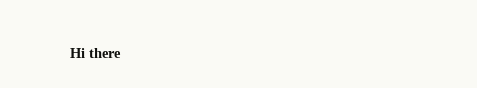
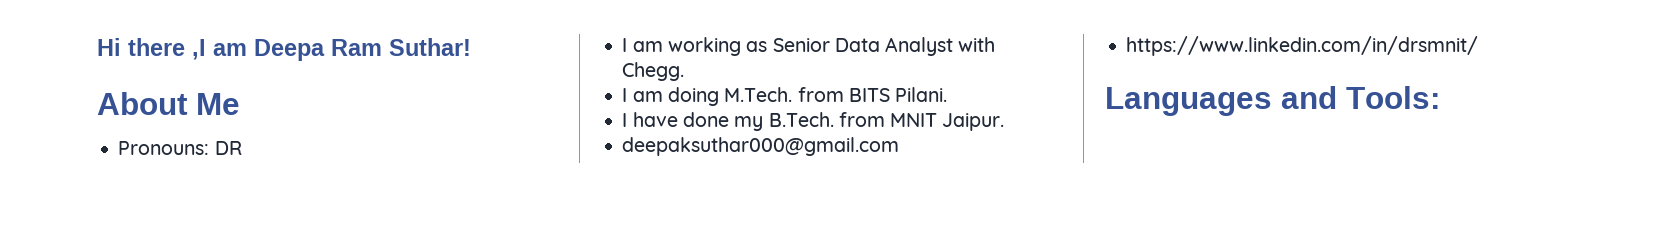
(121, 53) none -> [192,38,471,61] [97,92,240,115] [118,141,242,155] [622,37,996,56] [622,62,685,81] [622,87,948,106] [622,112,1005,131] [622,137,900,156] [1126,36,1479,56] [1105,86,1440,116] ,I am Deepa Ram Suthar! // About Me // Pronouns: DR // I am working as Senior Data Analyst with Chegg. // I am doing M.Tech. from BITS Pilani. // I have done my B.Tech. from MNIT Jaipur. // deepaksuthar000@gmail.com // https://www.linkedin.com/in/drsmnit/ // Languages and Tools:

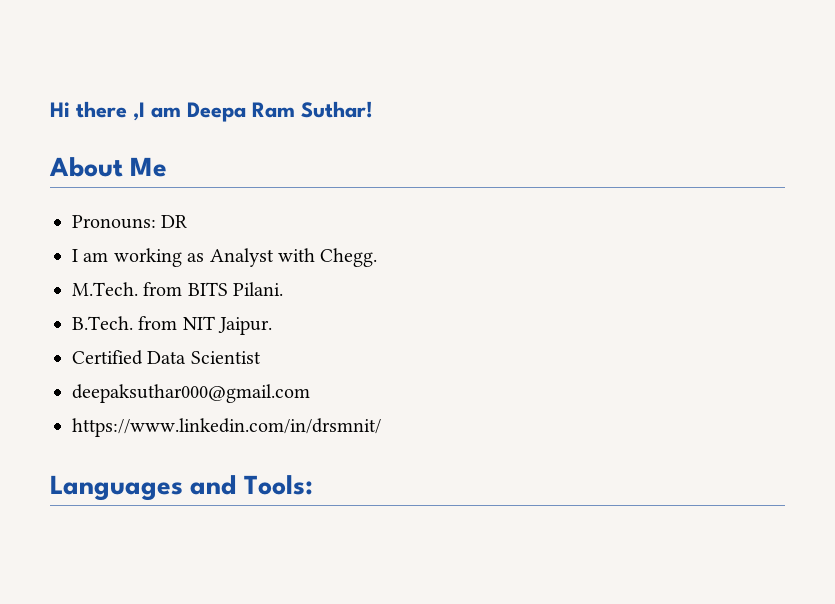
[772,38,880,52] Senior Data -> (205, 257) none
[622,87,719,106] I am doing -> (378, 257) none
[622,112,764,131] I have done my -> (284, 289) none
[890,113,938,127] MNIT -> [182,316,215,330] NIT
(1005, 122) none -> [72,350,261,365] // Certified Data Scientist

